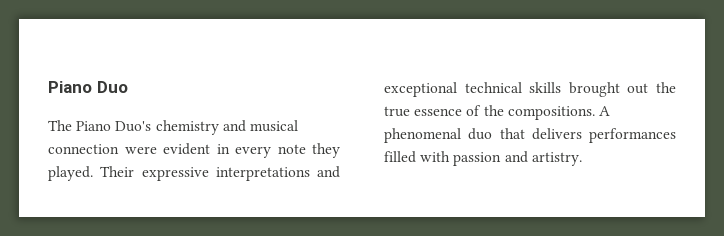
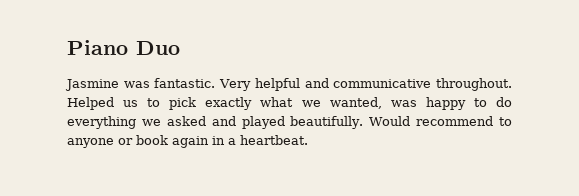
[48,120,298,135] [48,143,340,158] [48,166,340,181] [384,82,676,97] [384,105,610,120] [384,128,676,143] [384,151,582,166] The Piano Duo's chemistry and musical connection were evident in every note they played. Their expressive interpretations and exceptional technical skills brought out the true essence of the compositions. A phenomenal duo that delivers performances filled with passion and artistry. -> [65,78,512,91] [67,97,512,110] [67,116,512,129] [67,135,308,148] Jasmine was fantastic. Very helpful and communicative throughout. Helped us to pick exactly what we wanted, was happy to do everything we asked and played beautifully. Would recommend to anyone or book again in a heartbeat.

